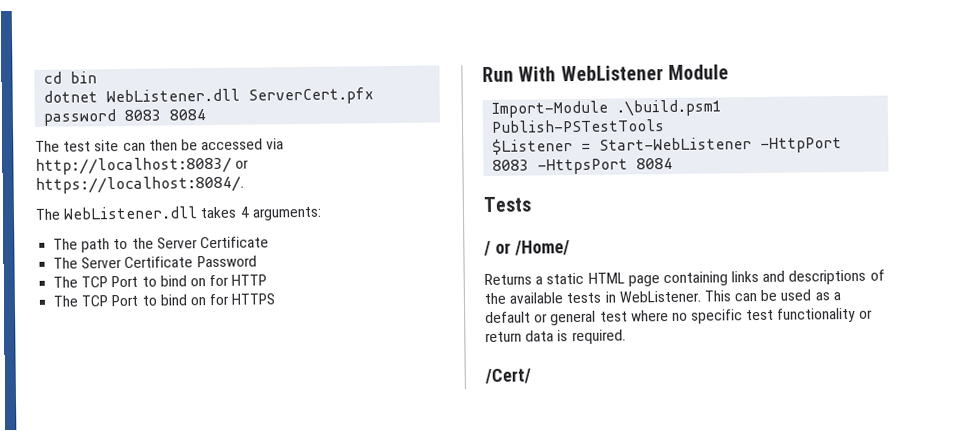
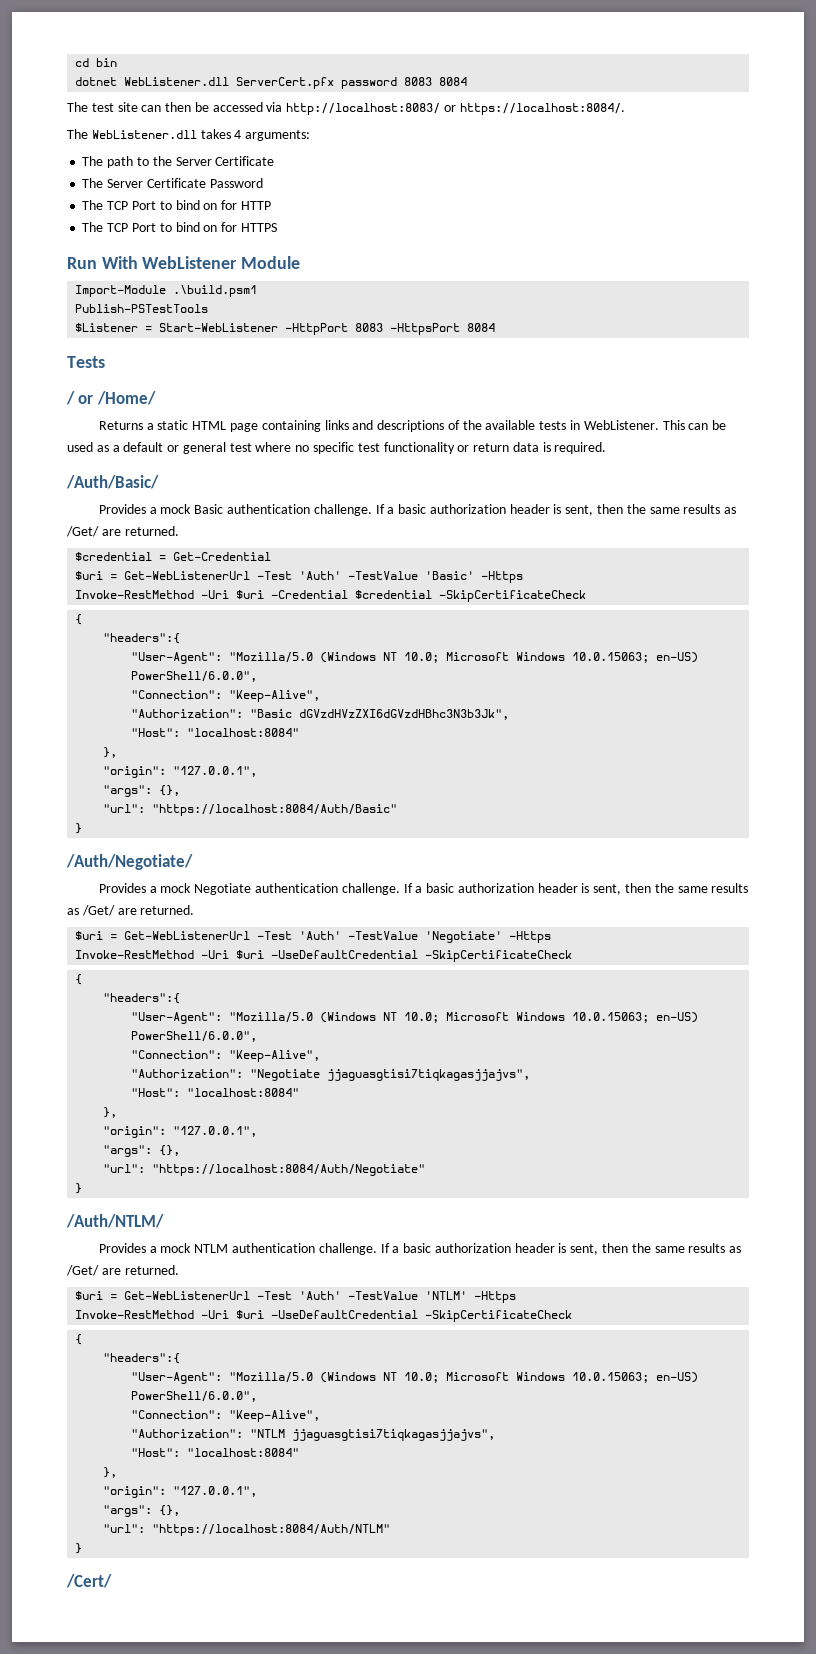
(626, 337) none -> [66,475,159,489] [98,504,737,516] [66,526,179,537] [75,552,272,561] [75,571,524,583] [75,590,587,602] [75,614,83,625] [103,633,181,644] [131,652,699,664] [131,671,258,682] [131,690,321,702] [131,709,510,720] [131,728,300,737] [103,747,118,758] [103,766,258,778] [103,785,181,797] [103,804,398,816] [75,823,83,834] [66,854,193,870] [98,883,749,895] [67,905,195,916] [75,931,552,943] [75,950,573,962] [75,974,83,985] [103,993,181,1004] [131,1012,699,1024] [131,1031,258,1042] [131,1050,321,1062] [131,1069,531,1081] [131,1088,300,1097] [103,1107,118,1118] [103,1126,258,1138] [103,1145,181,1157] [103,1164,426,1176] [75,1183,83,1194] [66,1214,164,1228] [98,1243,742,1255] [66,1265,179,1276] [75,1291,517,1303] [75,1310,573,1322] [75,1334,83,1345] [103,1353,181,1364] [131,1372,699,1384] [131,1391,258,1402] [131,1410,321,1422] [131,1429,496,1441] [131,1448,300,1457] [103,1467,118,1478] [103,1486,258,1498] [103,1505,181,1517] [103,1524,391,1536] [75,1543,83,1554] // /Auth/Basic/ // Provides a mock Basic authentication challenge. If a basic authorization header is sent, then the same results as /Get/ are returned. // $credential = Get-Credential // $uri = Get-WebListenerUrl -Test 'Auth' -TestValue 'Basic' -Https // Invoke-RestMethod -Uri $uri -Credential $credential -SkipCertificateCheck // { // "headers":{ // "User-Agent": "Mozilla/5.0 (Windows NT 10.0; Microsoft Windows 10.0.15063; en-US) PowerShell/6.0.0", // "Connection": "Keep-Alive", // "Authorization": "Basic dGVzdHVzZXI6dGVzdHBhc3N3b3Jk", // "Host": "localhost:8084" // }, // "origin": "127.0.0.1", // "args": {}, // "url": "https://localhost:8084/Auth/Basic" // } // /Auth/Negotiate/ // Provides a mock Negotiate authentication challenge. If a basic authorization header is sent, then the same results as /Get/ are returned. // $uri = Get-WebListenerUrl -Test 'Auth' -TestValue 'Negotiate' -Https // Invoke-RestMethod -Uri $uri -UseDefaultCredential -SkipCertificateCheck // { // "headers":{ // "User-Agent": "Mozilla/5.0 (Windows NT 10.0; Microsoft Windows 10.0.15063; en-US) PowerShell/6.0.0", // "Connection": "Keep-Alive", // "Authorization": "Negotiate jjaguasgtisi7tiqkagasjjajvs", // "Host": "localhost:8084" // }, // "origin": "127.0.0.1", // "args": {}, // "url": "https://localhost:8084/Auth/Negotiate" // } // /Auth/NTLM/ // Provides a mock NTLM authentication challenge. If a basic authorization header is sent, then the same results as /Get/ are returned. // $uri = Get-WebListenerUrl -Test 'Auth' -TestValue 'NTLM' -Https // Invoke-RestMethod -Uri $uri -UseDefaultCredential -SkipCertificateCheck // { // "headers":{ // "User-Agent": "Mozilla/5.0 (Windows NT 10.0; Microsoft Windows 10.0.15063; en-US) PowerShell/6.0.0", // "Connection": "Keep-Alive", // "Authorization": "NTLM jjaguasgtisi7tiqkagasjjajvs", // "Host": "localhost:8084" // }, // "origin": "127.0.0.1", // "args": {}, // "url": "https://localhost:8084/Auth/NTLM" // }

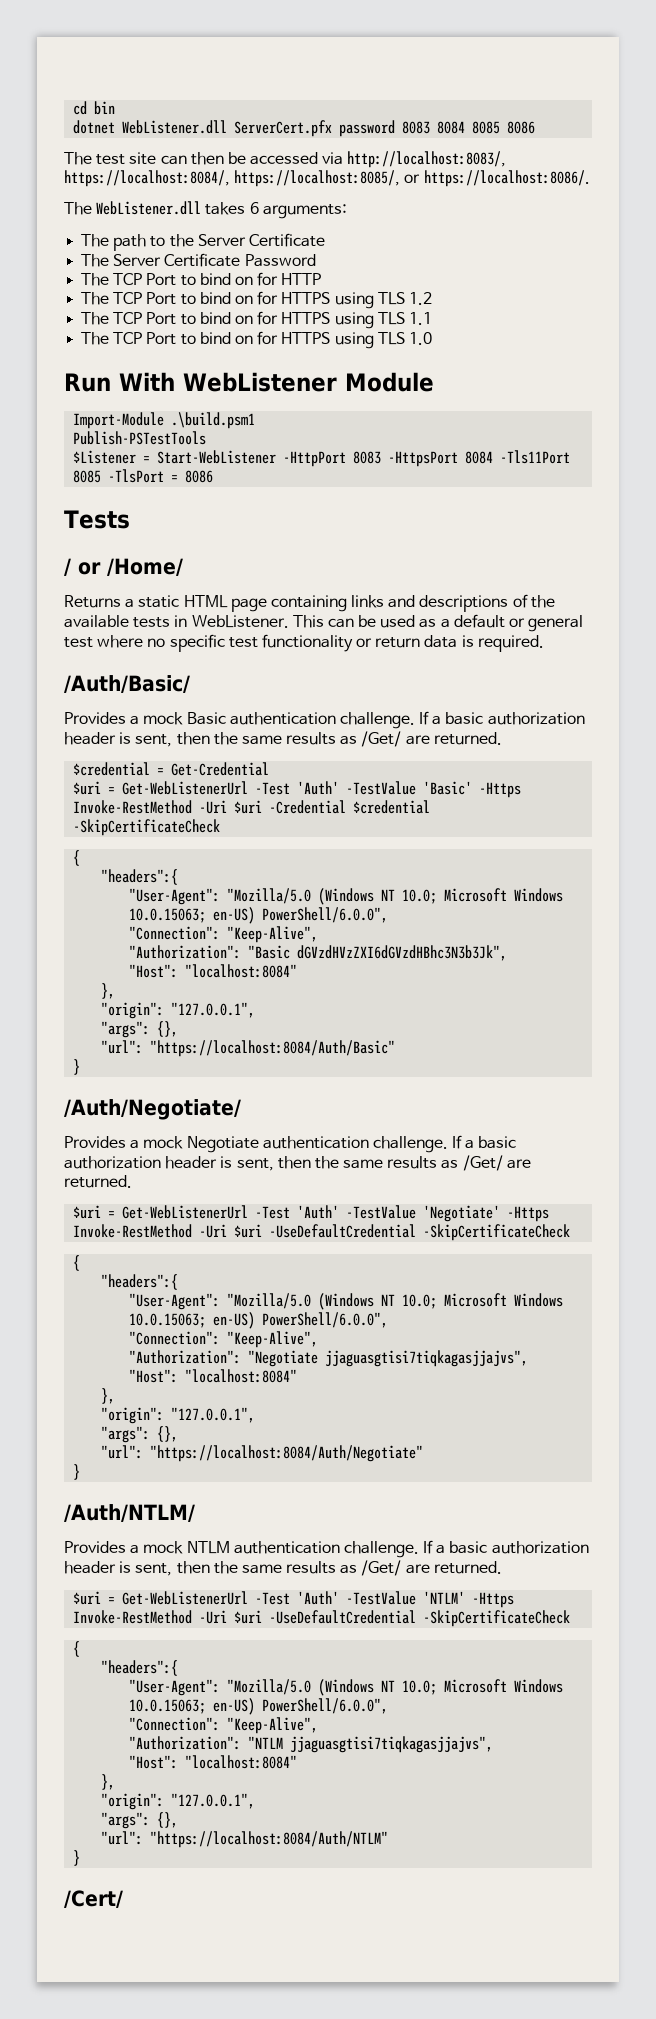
(468, 81) none -> [472,121,536,134] 8085 8086
[286,103,625,115] http://localhost:8083/ or https://localhost:8084/. -> [347,151,507,168] [64,170,590,187] http://localhost:8083/, https://localhost:8084/, https://localhost:8085/, or https://localhost:8086/.
[234,130,242,139] 4 -> [249,202,259,214] 6
(277, 227) none -> [334,292,432,309] [81,311,432,329] [81,331,432,349] using TLS 1.2 // The TCP Port to bind on for HTTPS using TLS 1.1 // The TCP Port to bind on for HTTPS using TLS 1.0
(496, 327) none -> [500,450,571,464] [73,469,214,483] -Tls11Port 8085 -TlsPort = 8086

